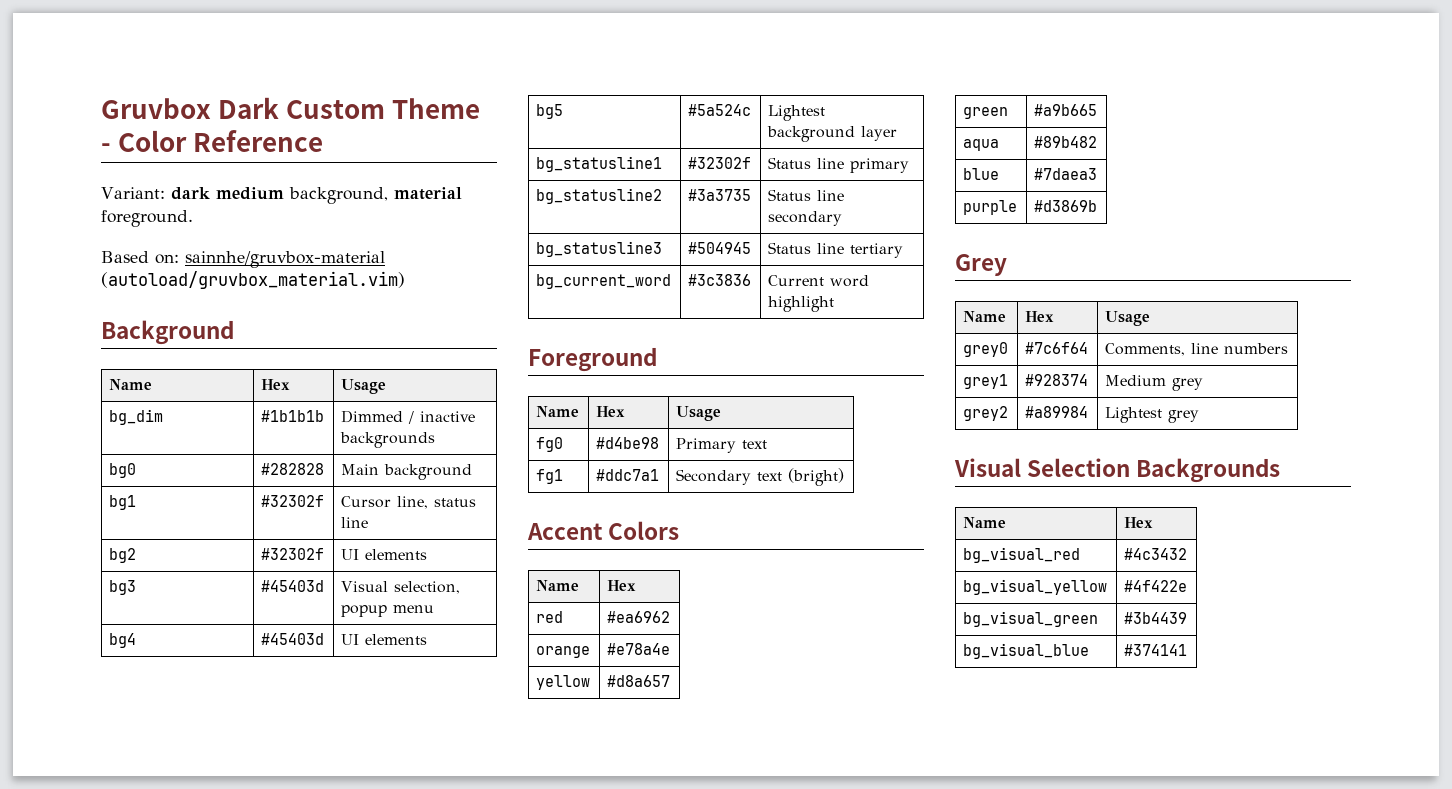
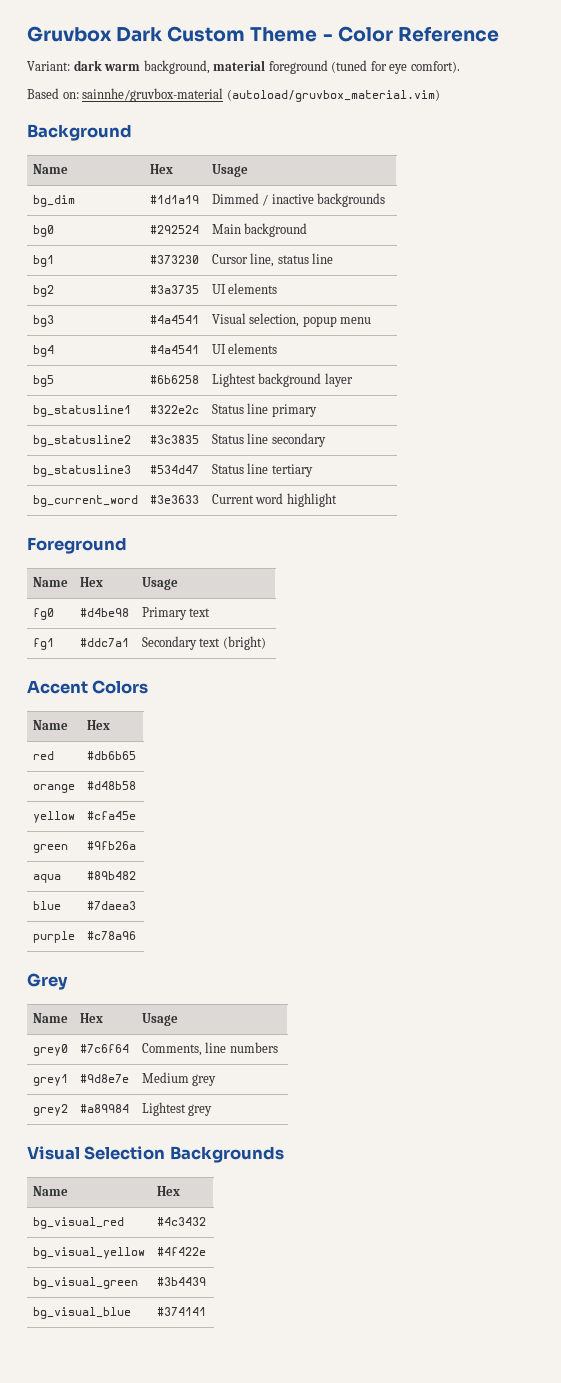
[215,187,284,200] medium -> [104,64,141,71] warm
[101,210,193,227] foreground. -> [268,60,460,74] foreground (tuned for eye comfort).
[261,410,325,422] #1b1b1b -> [149,195,199,204] #1d1a19
[261,463,325,475] #282828 -> [149,225,199,234] #292524
[261,495,325,507] #32302f -> [149,255,199,264] #373230
[261,548,325,560] #32302f -> [149,285,199,294] #3a3735
[261,580,325,592] #45403d -> [149,315,199,324] #4a4541
[261,633,325,645] #45403d -> [149,345,199,354] #4a4541
[688,104,752,116] #5a524c -> [149,375,199,384] #6b6258
[688,157,752,169] #32302f -> [149,405,199,414] #322e2c
[688,189,752,201] #3a3735 -> [149,435,199,444] #3c3835
[688,242,752,254] #504945 -> [149,465,199,474] #534d47
[688,274,752,286] #3c3836 -> [149,495,199,504] #3e3633
[607,611,671,623] #ea6962 -> [86,751,136,760] #db6b65
[607,643,671,655] #e78a4e -> [86,781,136,790] #d48b58
[607,675,671,687] #d8a657 -> [86,811,136,820] #cfa45e
[1034,104,1098,116] #a9b665 -> [86,841,136,850] #9fb26a
[1034,200,1098,212] #d3869b -> [86,931,136,940] #c78a96
[1025,374,1089,386] #928374 -> [79,1074,129,1083] #9d8e7e

